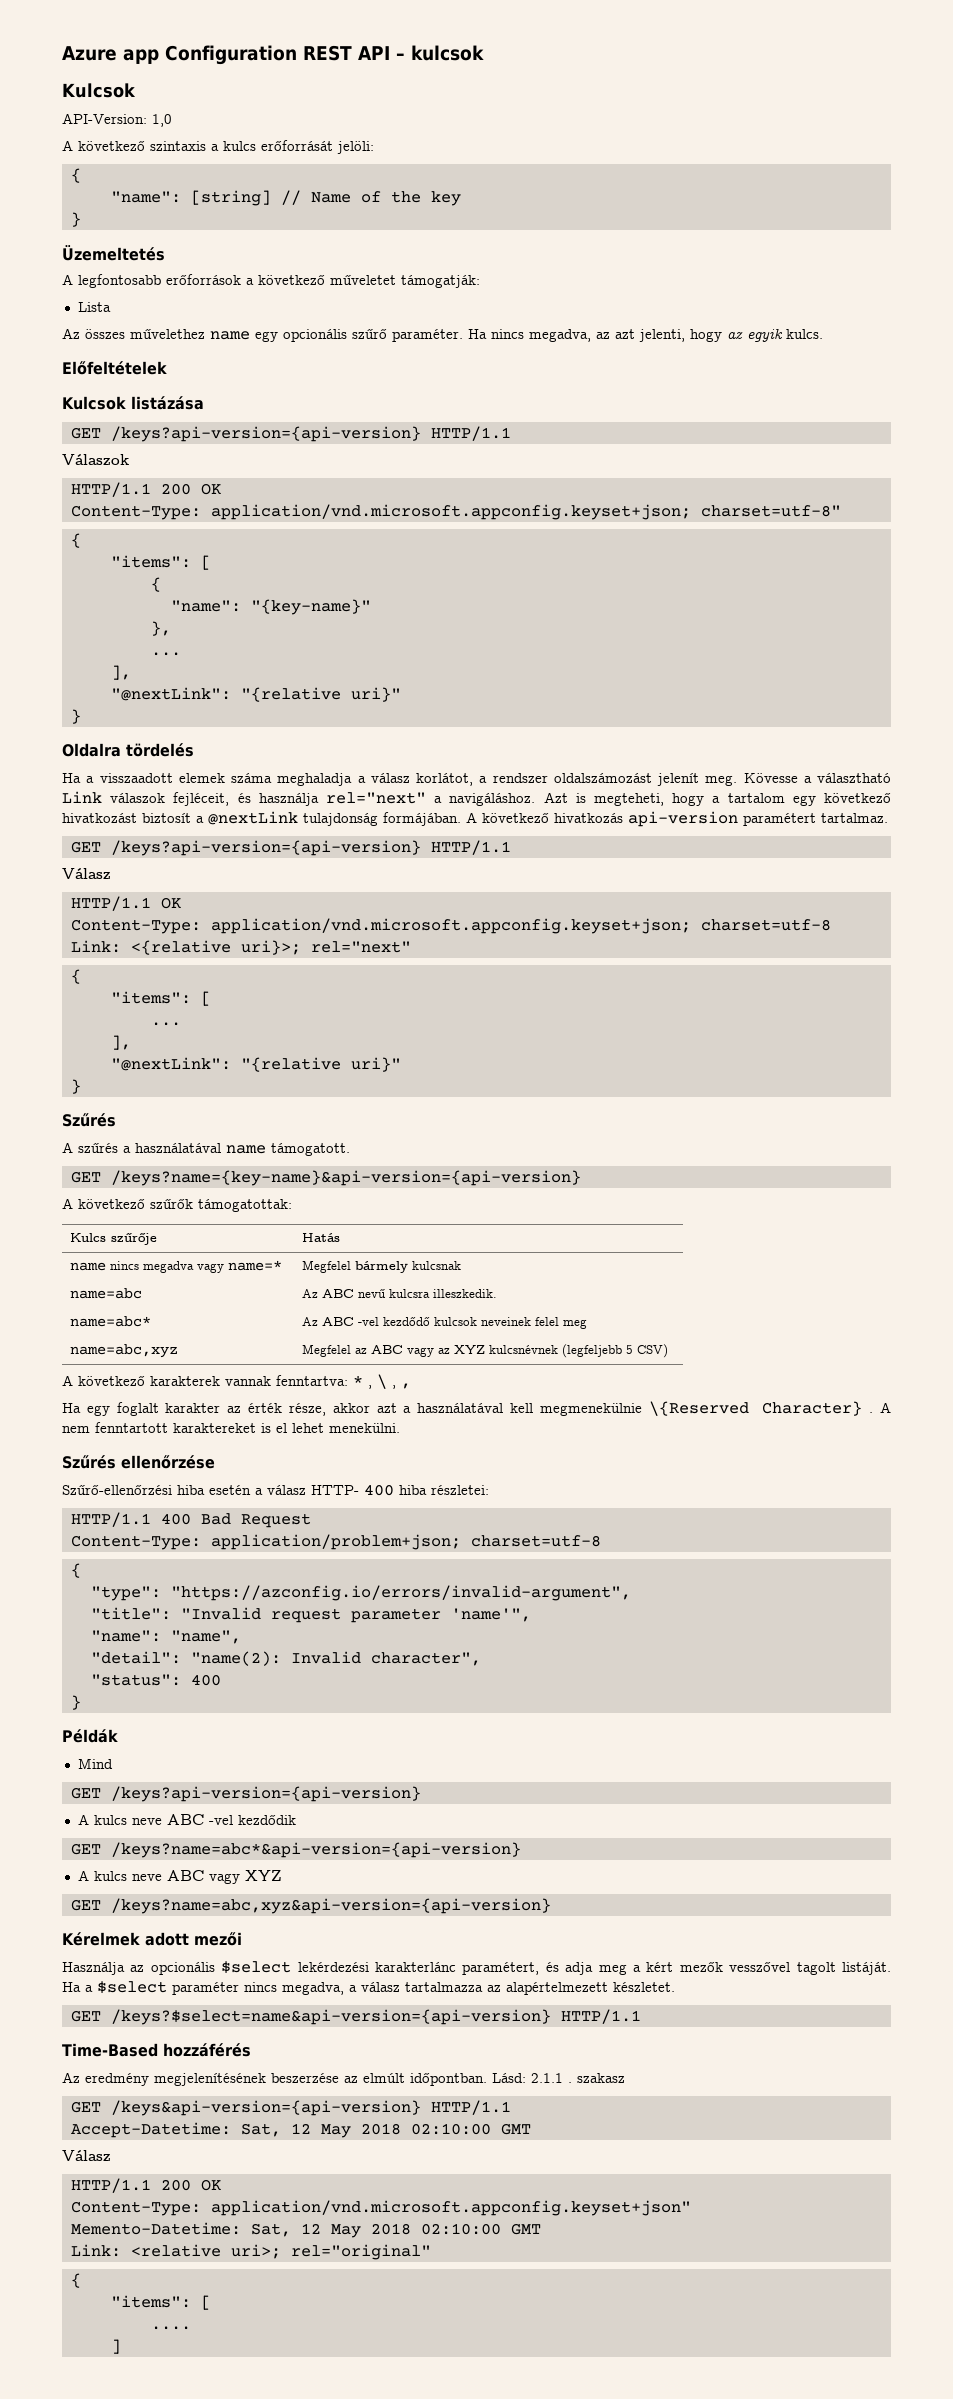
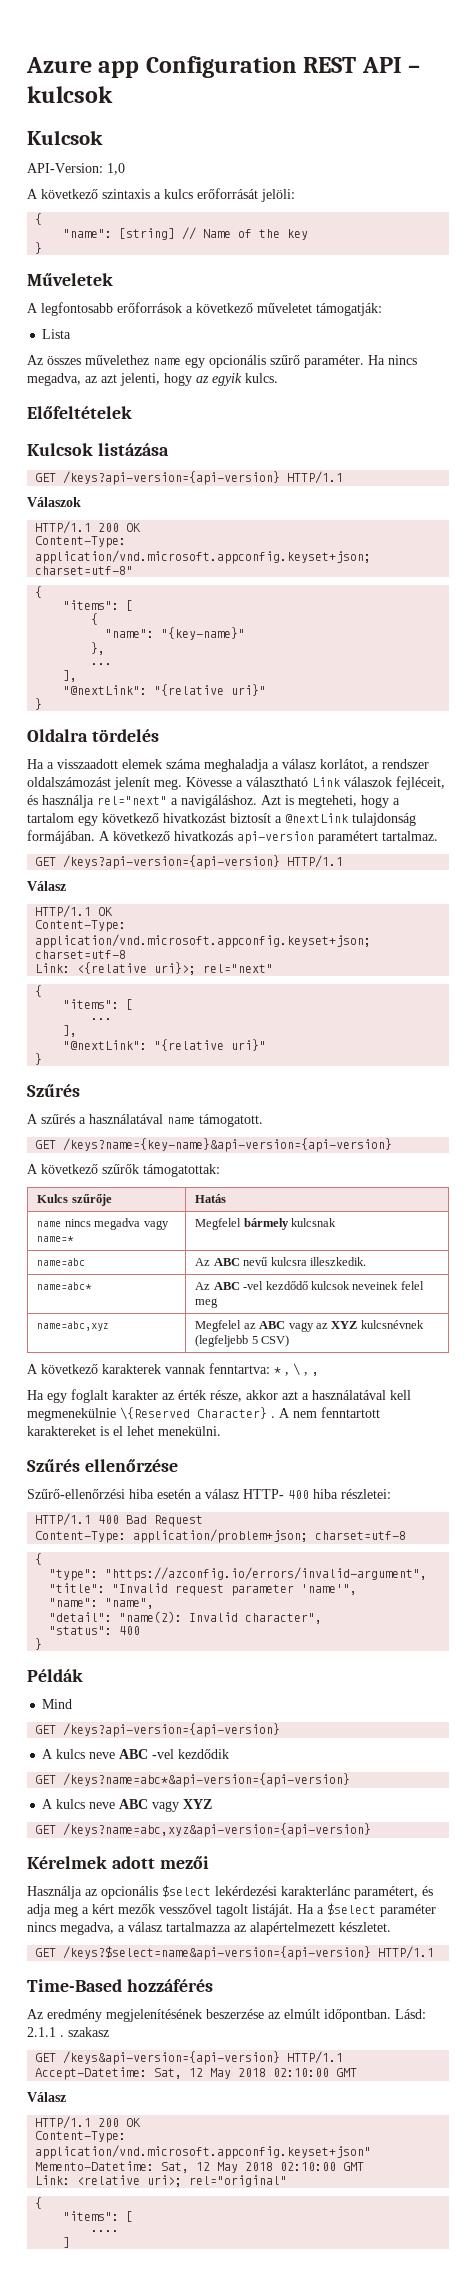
[62,245,165,261] Üzemeltetés -> [27,273,113,286] Műveletek

